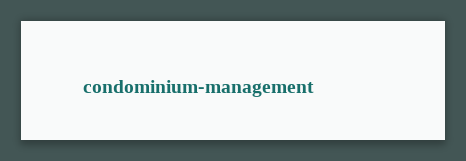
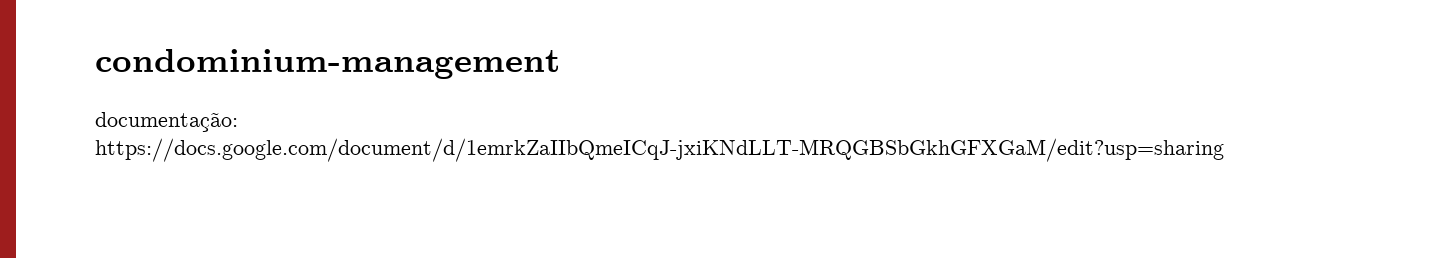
(314, 88) none -> [95,112,238,132] [95,138,1224,162] // documentação: https://docs.google.com/document/d/1emrkZaIIbQmeICqJ-jxiKNdLLT-MRQGBSbGkhGFXGaM/edit?usp=sharing

